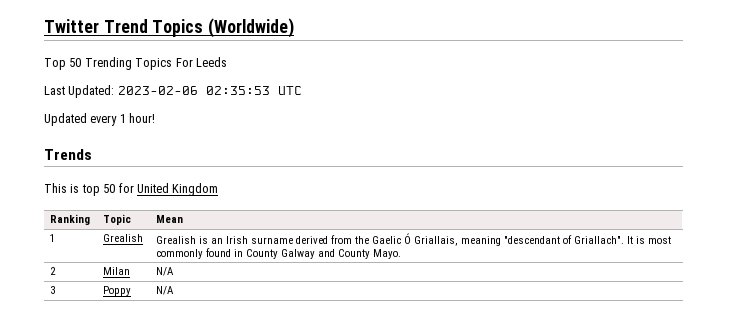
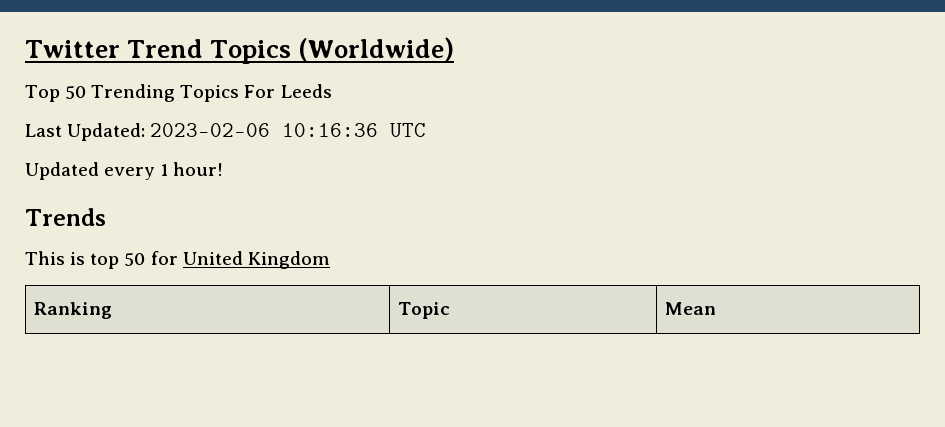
[205,86,270,95] 02:35:53 -> [282,123,379,137] 10:16:36
[50,234,56,242] [103,234,144,242] [156,233,672,246] [156,248,402,259] [50,267,57,275] [103,267,131,275] [156,267,175,276] [50,286,56,294] [103,286,132,296] [156,286,175,295] // 1 | Grealish | Grealish is an Irish surname derived from the Gaelic Ó Griallais, meaning "descendant of Griallach". It is most commonly found in County Galway and County Mayo. // 2 | Milan | N/A // 3 | Poppy | N/A -> (716, 308) none

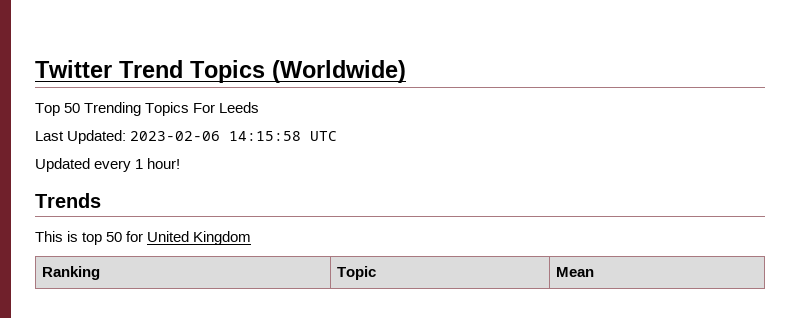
[282,123,379,137] 10:16:36 -> [229,131,302,141] 14:15:58

